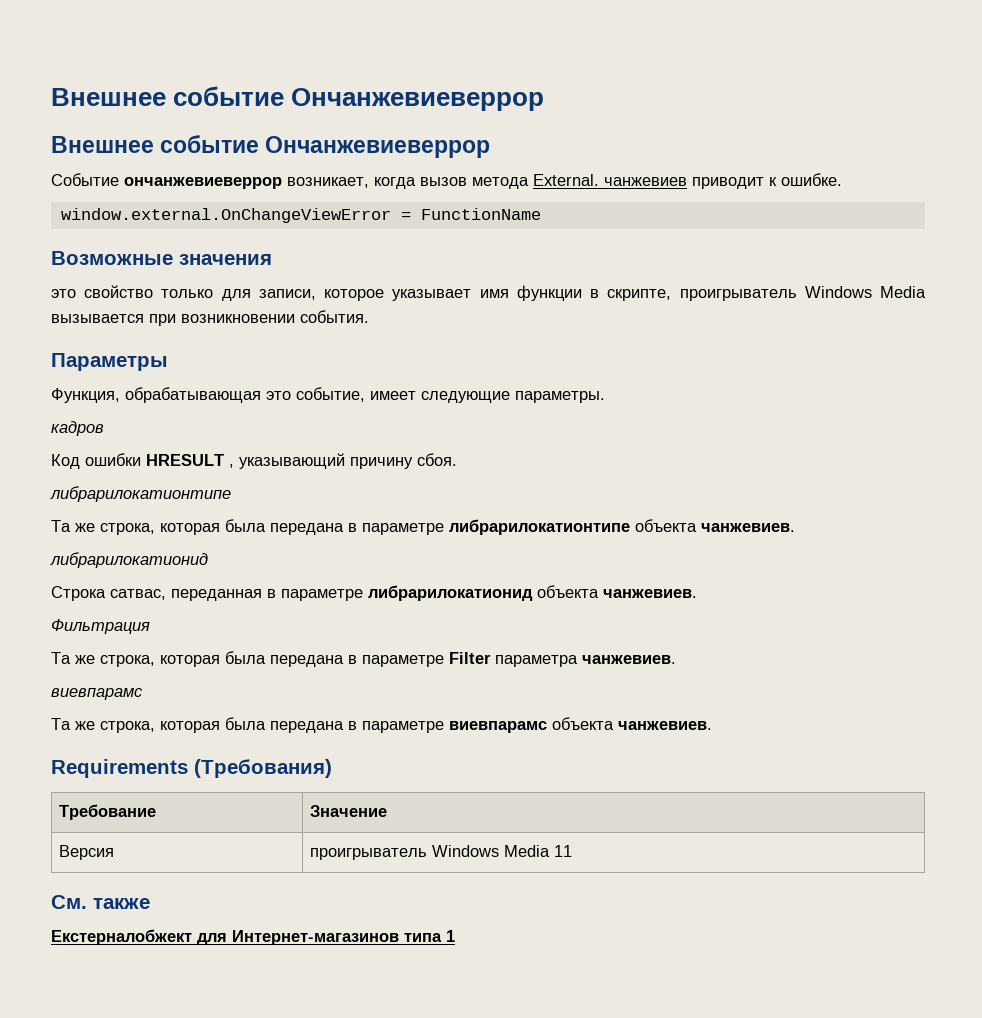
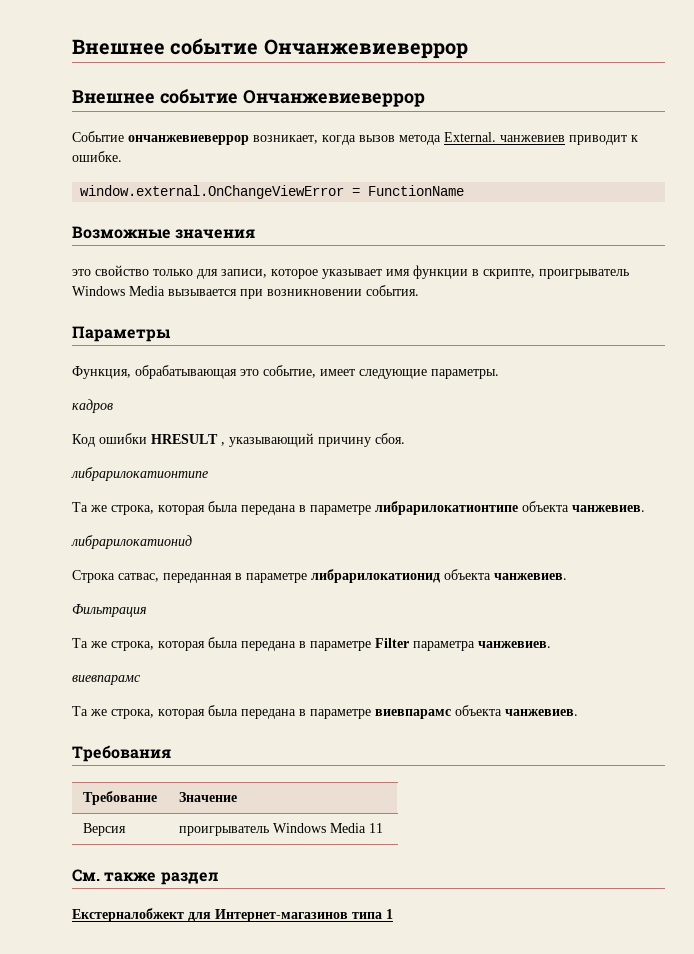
[51,759,332,778] Requirements (Требования) -> [72,745,171,762] Требования
(150, 903) none -> [160,872,218,885] раздел

